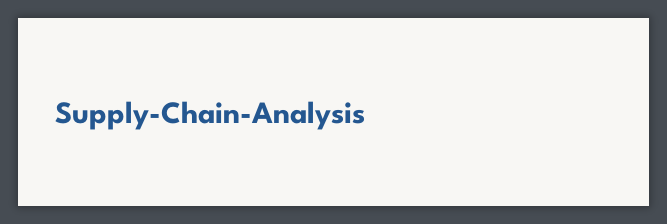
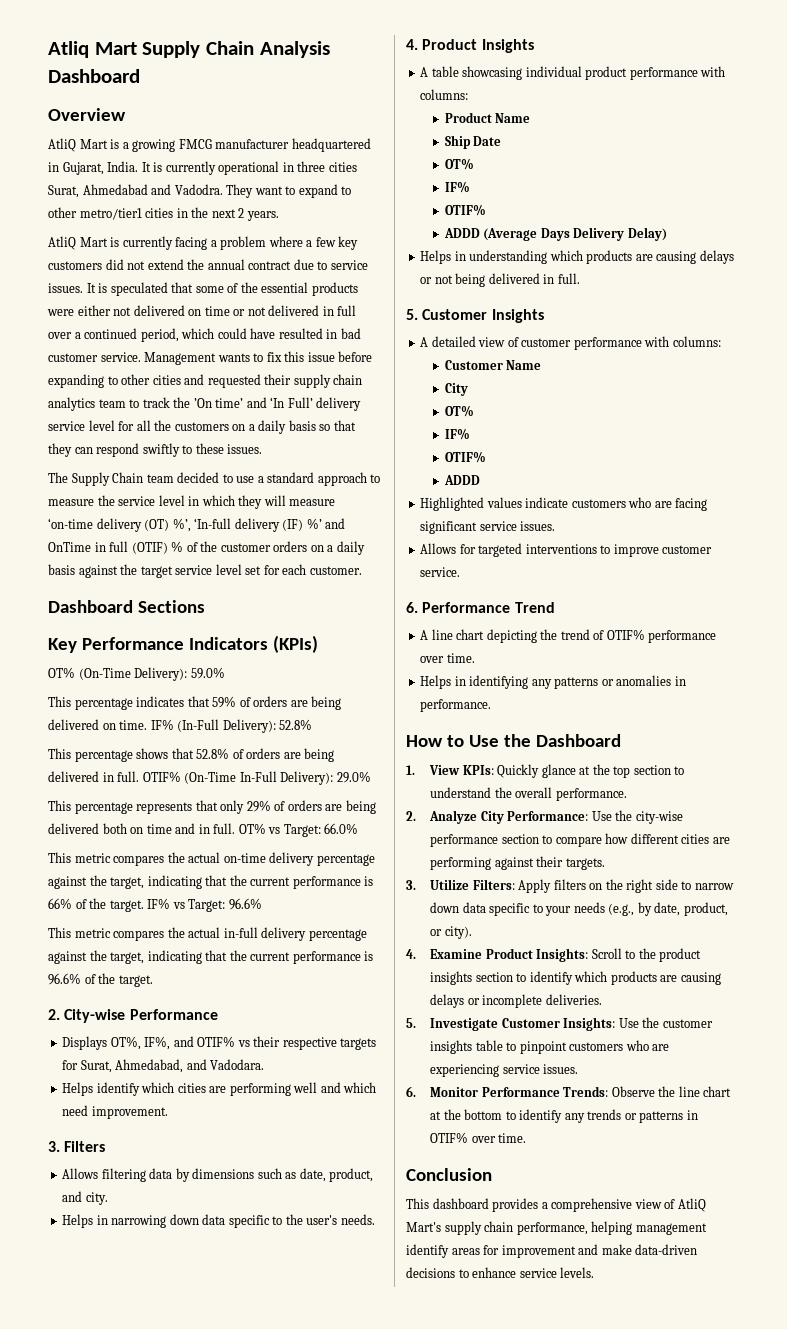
[55,101,365,130] Supply-Chain-Analysis -> [48,41,330,58] [48,69,140,83] [48,108,126,121] [48,138,371,152] [48,161,357,175] [48,184,352,198] [48,207,279,221] [48,236,359,250] [48,259,368,270] [48,282,358,296] [47,305,357,316] [48,328,361,342] [48,351,373,365] [48,374,363,388] [48,397,362,411] [48,420,356,434] [48,443,263,457] [48,472,381,486] [48,495,336,509] [48,518,346,532] [48,541,365,555] [48,564,362,578] [48,600,205,613] [48,635,318,653] [48,667,225,681] [48,696,342,710] [48,719,313,733] [48,748,335,762] [48,771,371,785] [48,800,376,814] [48,823,359,837] [48,852,375,866] [48,875,374,889] [48,898,262,912] [48,927,367,941] [48,950,374,964] [48,973,153,987] [48,1009,218,1023] [62,1036,377,1050] [62,1059,265,1073] [62,1082,377,1096] [62,1105,168,1119] [48,1141,106,1152] [62,1168,374,1182] [62,1191,108,1205] [62,1214,375,1228] [406,39,534,53] [420,66,726,80] [420,89,469,100] [444,112,531,123] [444,135,502,149] [444,158,474,170] [444,181,470,193] [444,204,486,216] [443,227,667,241] [420,250,734,264] [420,273,580,287] [406,309,544,323] [420,336,721,350] [444,360,542,370] [444,383,468,396] [444,405,474,417] [444,428,470,440] [444,451,486,463] [443,475,480,485] [420,497,708,511] [420,521,556,534] [420,543,713,557] [420,567,461,577] [406,602,555,613] [420,629,717,643] [420,653,475,663] [420,675,686,689] [420,699,492,712] [406,734,621,747] [406,764,685,778] [430,787,627,801] [406,810,683,824] [430,833,730,847] [430,856,605,870] [406,879,734,893] [430,902,728,916] [430,926,472,939] [406,948,702,962] [430,971,721,985] [430,994,602,1008] [406,1017,713,1031] [430,1040,670,1054] [430,1064,579,1077] [406,1086,732,1097] [430,1109,698,1123] [430,1132,527,1143] [406,1168,492,1181] [406,1198,706,1212] [406,1221,707,1235] [406,1244,698,1258] [406,1267,595,1278] Atliq Mart Supply Chain Analysis Dashboard // Overview // AtliQ Mart is a growing FMCG manufacturer headquartered in Gujarat, India. It is currently operational in three cities Surat, Ahmedabad and Vadodra. They want to expand to other metro/tier1 cities in the next 2 years. // AtliQ Mart is currently facing a problem where a few key customers did not extend the annual contract due to service issues. It is speculated that some of the essential products were either not delivered on time or not delivered in full over a continued period, which could have resulted in bad customer service. Management wants to fix this issue before expanding to other cities and requested their supply chain analytics team to track the ’On time’ and ‘In Full’ delivery service level for all the customers on a daily basis so that they can respond swiftly to these issues. // The Supply Chain team decided to use a standard approach to measure the service level in which they will measure ‘on-time delivery (OT) %’, ‘In-full delivery (IF) %’ and OnTime in full (OTIF) % of the customer orders on a daily basis against the target service level set for each customer. // Dashboard Sections // Key Performance Indicators (KPIs) // OT% (On-Time Delivery): 59.0% // This percentage indicates that 59% of orders are being delivered on time. IF% (In-Full Delivery): 52.8% // This percentage shows that 52.8% of orders are being delivered in full. OTIF% (On-Time In-Full Delivery): 29.0% // This percentage represents that only 29% of orders are being delivered both on time and in full. OT% vs Target: 66.0% // This metric compares the actual on-time delivery percentage against the target, indicating that the current performance is 66% of the target. IF% vs Target: 96.6% // This metric compares the actual in-full delivery percentage against the target, indicating that the current performance is 96.6% of the target. // 2. City-wise Performance // Displays OT%, IF%, and OTIF% vs their respective targets for Surat, Ahmedabad, and Vadodara. // Helps identify which cities are performing well and which need improvement. // 3. Filters // Allows filtering data by dimensions such as date, product, and city. // Helps in narrowing down data specific to the user's needs. // 4. Product Insights // A table showcasing individual product performance with columns: // Product Name // Ship Date // OT% // IF% // OTIF% // ADDD (Average Days Delivery Delay) // Helps in understanding which products are causing delays or not being delivered in full. // 5. Customer Insights // A detailed view of customer performance with columns: // Customer Name // City // OT% // IF% // OTIF% // ADDD // Highlighted values indicate customers who are facing significant service issues. // Allows for targeted interventions to improve customer service. // 6. Performance Trend // A line chart depicting the trend of OTIF% performance over time. // Helps in identifying any patterns or anomalies in performance. // How to Use the Dashboard // 1. View KPIs: Quickly glance at the top section to understand the overall performance. // 2. Analyze City Performance: Use the city-wise performance section to compare how different cities are performing against their targets. // 3. Utilize Filters: Apply filters on the right side to narrow down data specific to your needs (e.g., by date, product, or city). // 4. Examine Product Insights: Scroll to the product insights section to identify which products are causing delays or incomplete deliveries. // 5. Investigate Customer Insights: Use the customer insights table to pinpoint customers who are experiencing service issues. // 6. Monitor Performance Trends: Observe the line chart at the bottom to identify any trends or patterns in OTIF% over time. // Conclusion // This dashboard provides a comprehensive view of AtliQ Mart's supply chain performance, helping management identify areas for improvement and make data-driven decisions to enhance service levels.

